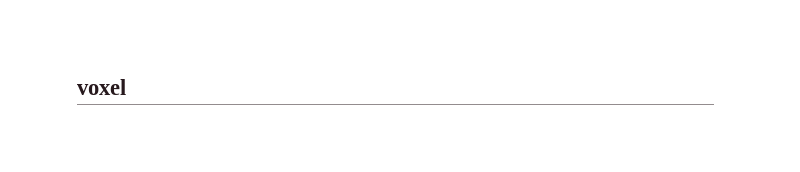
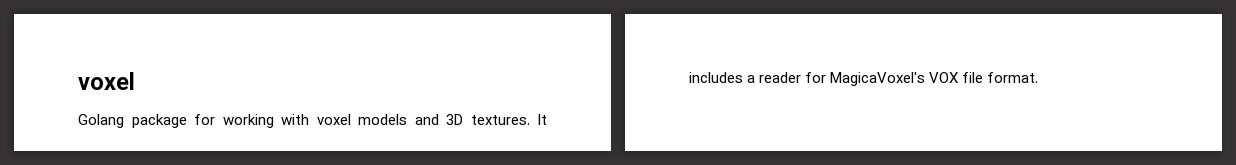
[77,79,126,95] voxel -> [78,72,135,90] [78,114,547,128] [689,72,1039,86] voxel // Golang package for working with voxel models and 3D textures. It includes a reader for MagicaVoxel's VOX file format.

